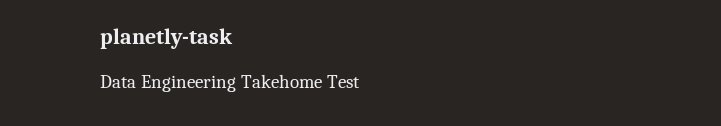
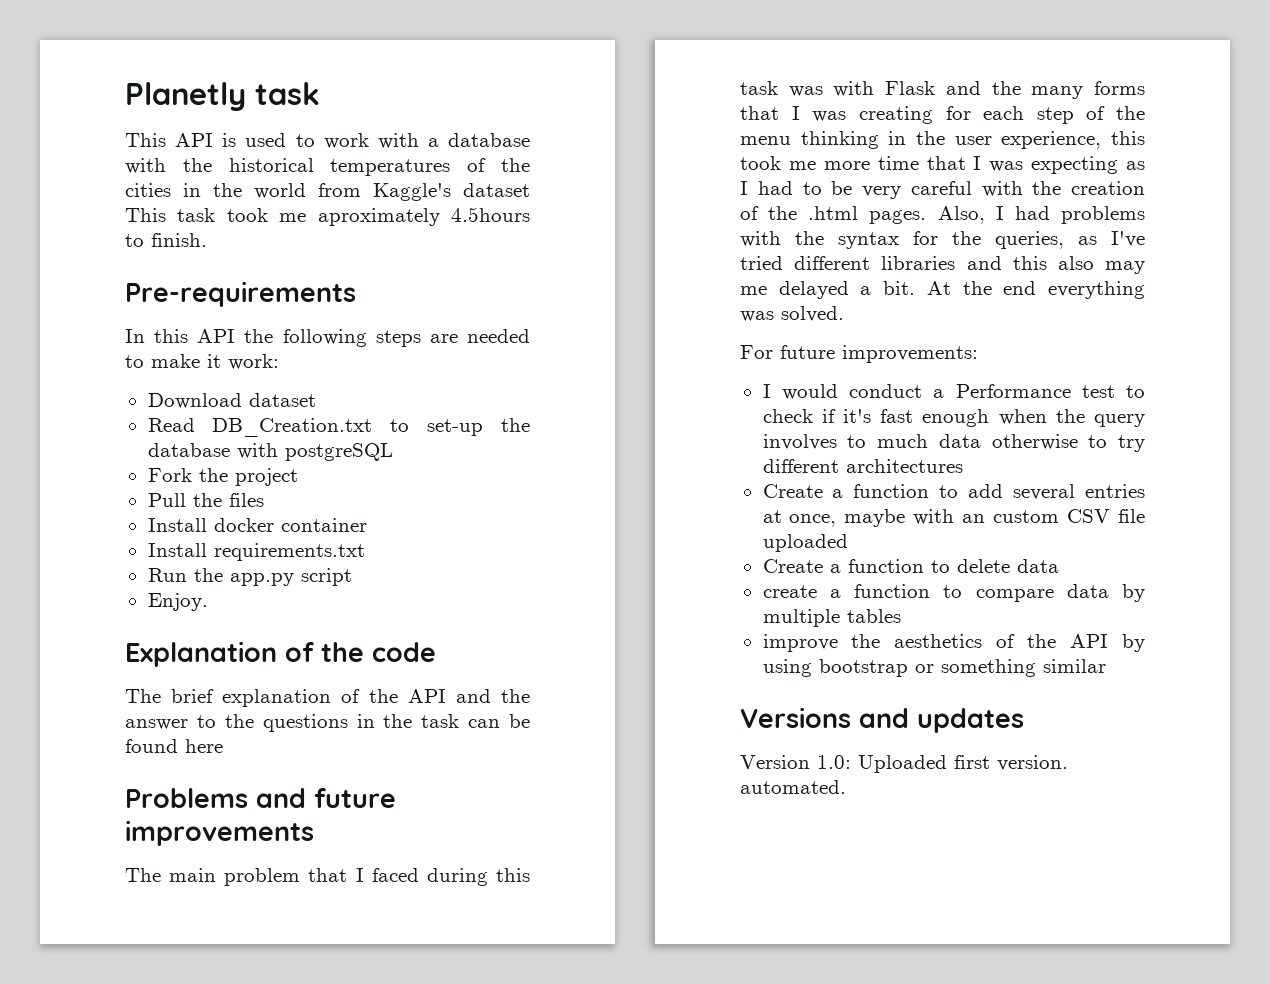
[100,28,233,49] [100,74,361,92] planetly-task // Data Engineering Takehome Test -> [125,82,320,111] [125,133,530,149] [125,158,530,176] [125,183,530,201] [125,207,530,226] [125,233,207,247] [125,281,356,307] [125,329,530,347] [125,354,279,370] [147,393,316,409] [147,418,530,437] [147,443,393,461] [147,468,298,486] [147,493,264,507] [147,518,367,532] [147,543,365,561] [147,568,352,586] [147,593,208,611] [125,641,436,667] [125,689,530,707] [125,714,530,732] [125,739,223,753] [125,788,396,808] [125,820,314,846] [125,868,530,886] [740,81,1145,99] [740,106,1145,124] [740,131,1145,149] [740,156,1145,174] [740,181,1145,199] [740,206,1145,224] [740,231,1145,249] [740,256,1145,274] [740,281,1145,299] [740,306,844,322] [740,345,978,363] [762,384,1145,400] [762,409,1145,427] [762,434,1145,452] [762,459,963,473] [762,484,1145,500] [762,509,1145,527] [762,534,848,552] [762,559,1059,573] [762,584,1145,602] [762,609,901,627] [762,634,1145,652] [762,659,1106,677] [740,707,1024,733] [740,755,1068,773] [740,780,846,794] Planetly task // This API is used to work with a database with the historical temperatures of the cities in the world from Kaggle's dataset This task took me aproximately 4.5hours to finish. // Pre-requirements // In this API the following steps are needed to make it work: // Download dataset // Read DB_Creation.txt to set-up the database with postgreSQL // Fork the project // Pull the files // Install docker container // Install requirements.txt // Run the app.py script // Enjoy. // Explanation of the code // The brief explanation of the API and the answer to the questions in the task can be found here // Problems and future improvements // The main problem that I faced during this task was with Flask and the many forms that I was creating for each step of the menu thinking in the user experience, this took me more time that I was expecting as I had to be very careful with the creation of the .html pages. Also, I had problems with the syntax for the queries, as I've tried different libraries and this also may me delayed a bit. At the end everything was solved. // For future improvements: // I would conduct a Performance test to check if it's fast enough when the query involves to much data otherwise to try different architectures // Create a function to add several entries at once, maybe with an custom CSV file uploaded // Create a function to delete data // create a function to compare data by multiple tables // improve the aesthetics of the API by using bootstrap or something similar // Versions and updates // Version 1.0: Uploaded first version. automated.

